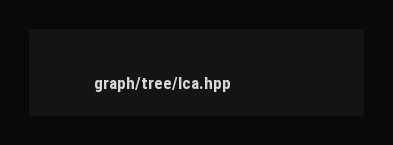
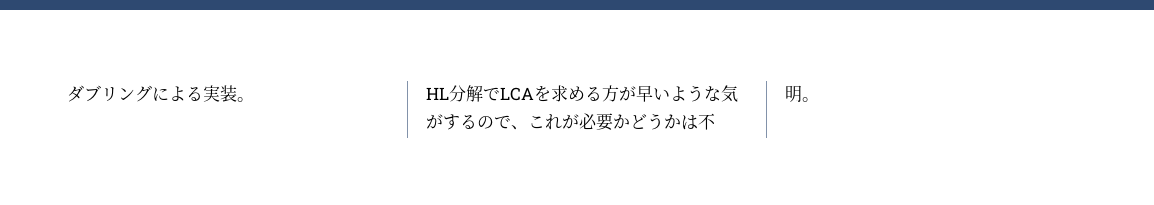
[94,77,231,92] graph/tree/lca.hpp -> [67,85,254,102] [426,85,738,102] [426,113,715,131] [785,85,819,103] ダブリングによる実装。 // HL分解でLCAを求める方が早いような気がするので、これが必要かどうかは不明。

